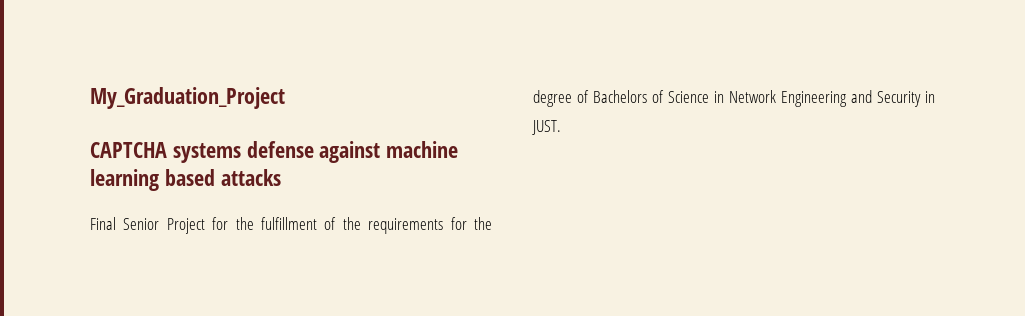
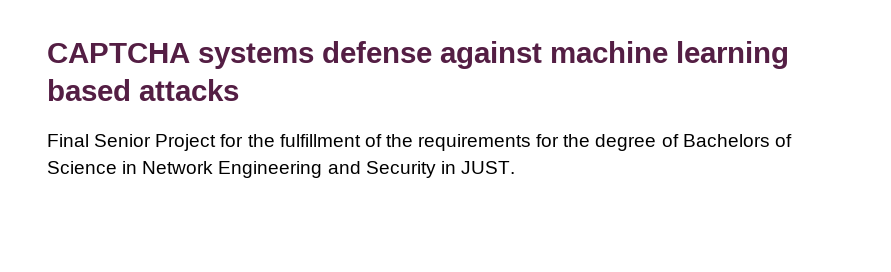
[90,87,285,109] My_Graduation_Project // -> (47, 53) none

